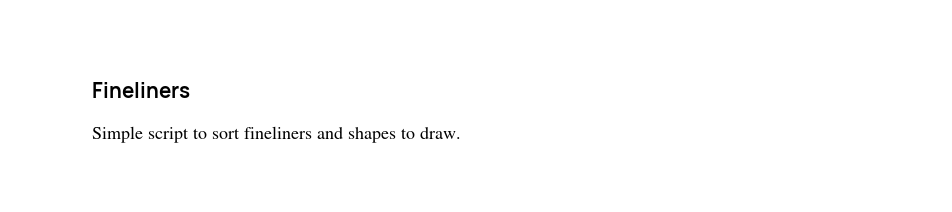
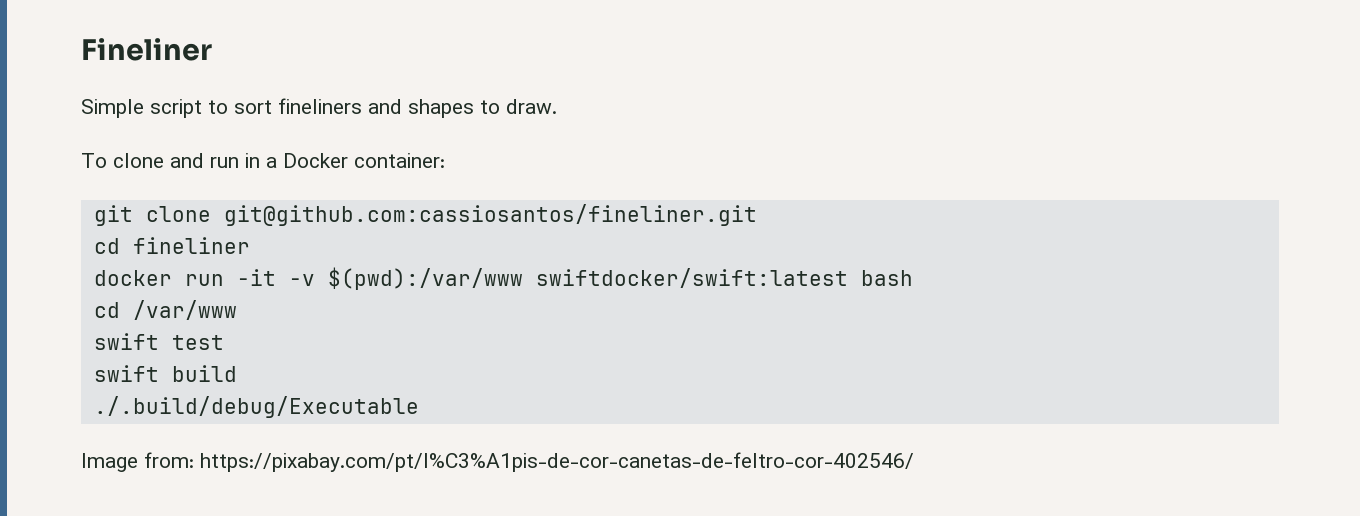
[92,82,190,98] Fineliners -> [81,38,212,61] Fineliner
(461, 133) none -> [81,153,445,168] [93,204,757,226] [93,237,250,254] [93,267,913,290] [93,300,237,320] [93,333,224,350] [93,365,237,382] [93,396,419,418] [81,452,914,472] // To clone and run in a Docker container: // git clone git@github.com:cassiosantos/fineliner.git // cd fineliner // docker run -it -v $(pwd):/var/www swiftdocker/swift:latest bash // cd /var/www // swift test // swift build // ./.build/debug/Executable // Image from: https://pixabay.com/pt/l%C3%A1pis-de-cor-canetas-de-feltro-cor-402546/

